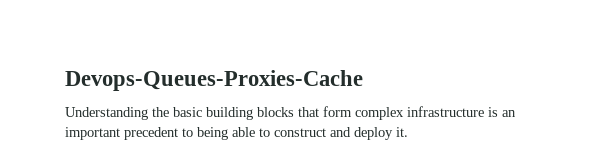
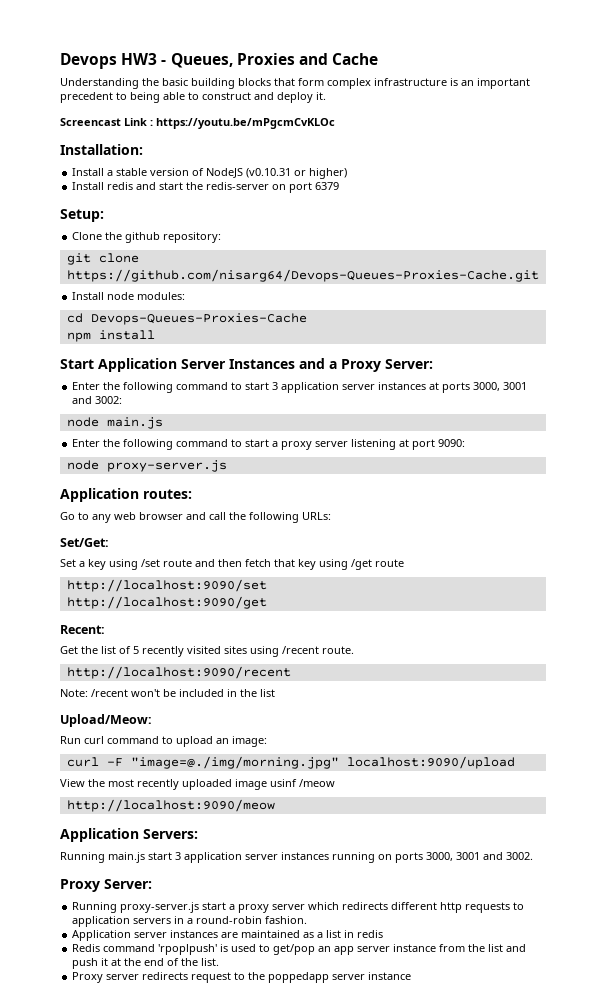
[65,70,363,91] Devops-Queues-Proxies-Cache -> [60,53,379,69] Devops HW3 - Queues, Proxies and Cache
(408, 132) none -> [60,118,335,129] [60,144,143,155] [72,168,348,179] [72,182,340,193] [60,209,104,222] [72,232,222,243] [66,253,139,265] [66,269,539,282] [72,292,186,300] [66,313,307,325] [66,330,155,342] [60,358,433,372] [72,382,528,393] [72,396,123,404] [66,417,163,429] [72,439,466,450] [66,460,227,472] [60,488,192,502] [60,512,331,523] [60,538,109,547] [60,559,404,570] [66,579,267,592] [66,596,267,609] [60,625,105,634] [60,646,354,657] [66,666,291,679] [60,689,275,697] [60,714,152,727] [60,736,267,747] [66,756,515,769] [60,779,335,790] [66,799,275,812] [60,828,198,842] [60,852,533,863] [60,879,152,892] [72,902,525,913] [72,916,308,927] [72,930,384,941] [72,944,527,955] [72,958,220,969] [72,972,412,983] // Screencast Link : https://youtu.be/mPgcmCvKLOc // Installation: // Install a stable version of NodeJS (v0.10.31 or higher) // Install redis and start the redis-server on port 6379 // Setup: // Clone the github repository: // git clone https://github.com/nisarg64/Devops-Queues-Proxies-Cache.git // Install node modules: // cd Devops-Queues-Proxies-Cache // npm install // Start Application Server Instances and a Proxy Server: // Enter the following command to start 3 application server instances at ports 3000, 3001 and 3002: // node main.js // Enter the following command to start a proxy server listening at port 9090: // node proxy-server.js // Application routes: // Go to any web browser and call the following URLs: // Set/Get: // Set a key using /set route and then fetch that key using /get route // http://localhost:9090/set // http://localhost:9090/get // Recent: // Get the list of 5 recently visited sites using /recent route. // http://localhost:9090/recent // Note: /recent won't be included in the list // Upload/Meow: // Run curl command to upload an image: // curl -F "image=@./img/morning.jpg" localhost:9090/upload // View the most recently uploaded image usinf /meow // http://localhost:9090/meow // Application Servers: // Running main.js start 3 application server instances running on ports 3000, 3001 and 3002. // Proxy Server: // Running proxy-server.js start a proxy server which redirects different http requests to application servers in a round-robin fashion. // Application server instances are maintained as a list in redis // Redis command 'rpoplpush' is used to get/pop an app server instance from the list and push it at the end of the list. // Proxy server redirects request to the poppedapp server instance

